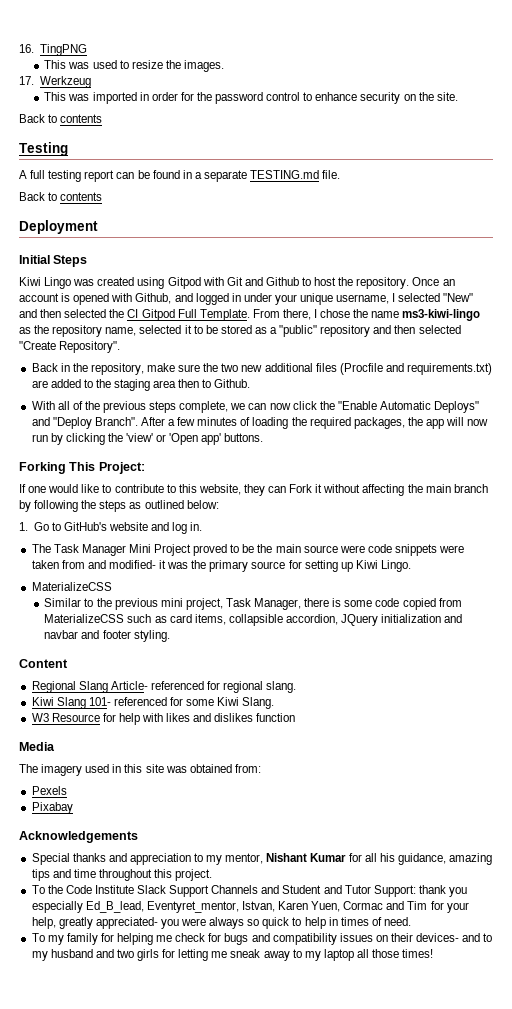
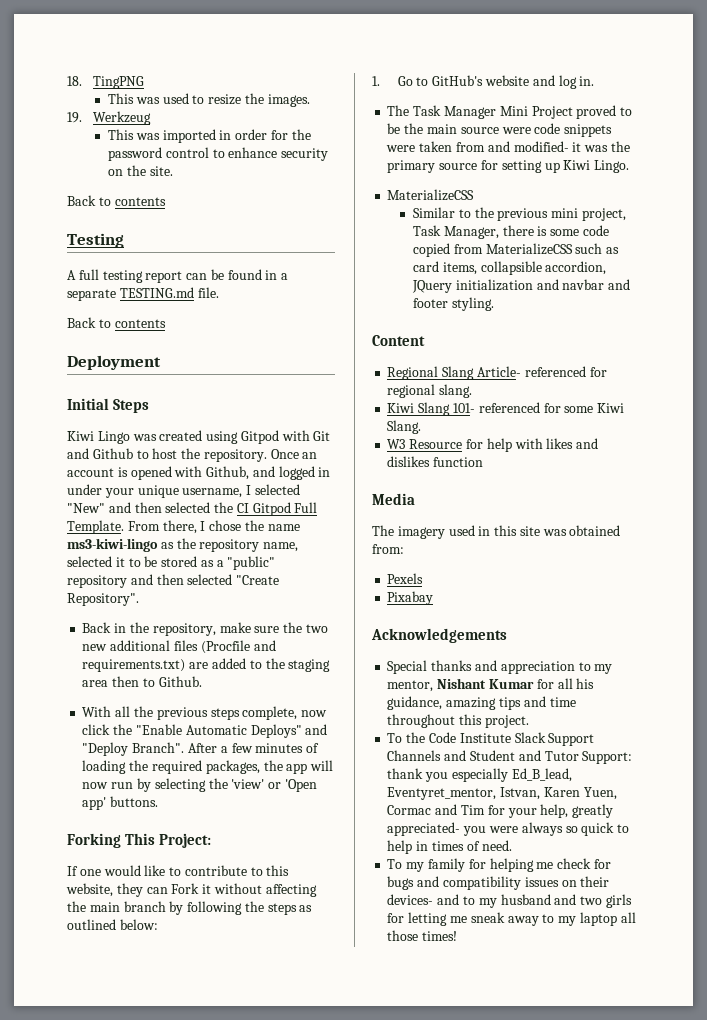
[19,44,34,53] 16. -> [67,76,82,86] 18.
[19,76,34,85] 17. -> [67,112,82,123] 19.
[72,401,83,410] of -> (131, 711) none
[230,403,267,410] we can -> (298, 713) none
[65,433,105,445] clicking -> [154,778,206,792] selecting

